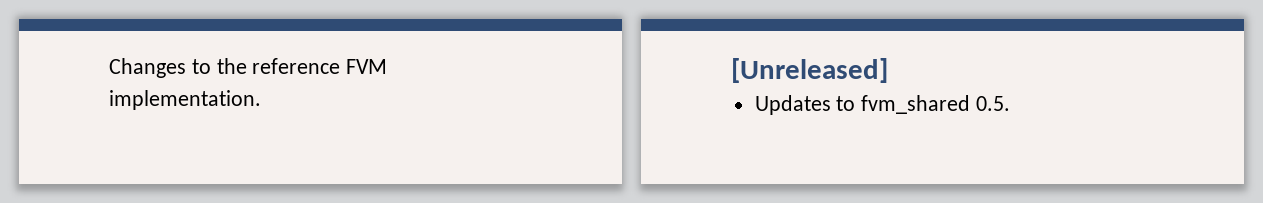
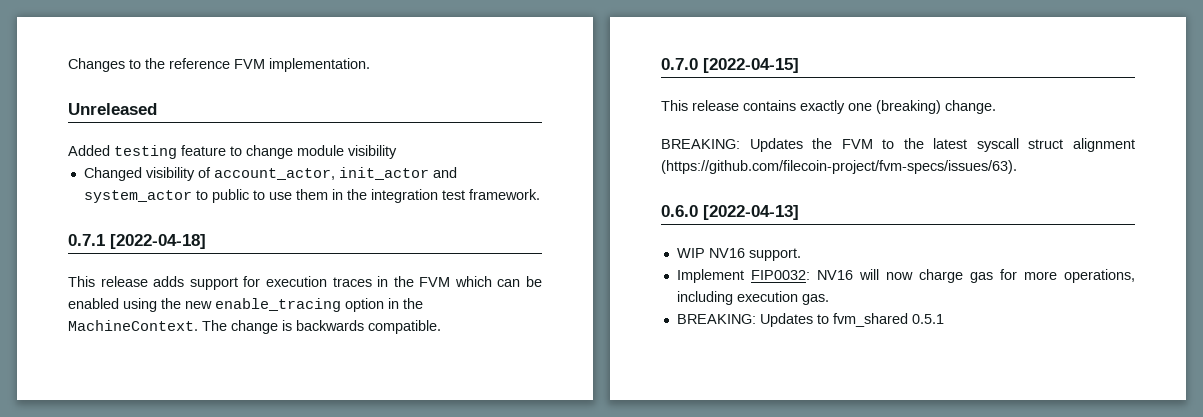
[731,58,888,83] [Unreleased] // -> [68,103,157,115] [68,145,397,159] [83,167,457,181] [83,189,540,203] [68,234,206,249] [68,276,542,290] [68,298,423,312] [68,320,441,334] [661,58,799,73] [661,100,996,114] [661,138,1135,152] [661,160,1017,174] [661,205,799,220] [676,248,801,261] [676,269,1135,283] [676,291,829,305] [676,314,756,324] Unreleased // Added testing feature to change module visibility // Changed visibility of account_actor, init_actor and system_actor to public to use them in the integration test framework. // 0.7.1 [2022-04-18] // This release adds support for execution traces in the FVM which can be enabled using the new enable_tracing option in the MachineContext. The change is backwards compatible. // 0.7.0 [2022-04-15] // This release contains exactly one (breaking) change. // BREAKING: Updates the FVM to the latest syscall struct alignment (https://github.com/filecoin-project/fvm-specs/issues/63). // 0.6.0 [2022-04-13] // WIP NV16 support. // Implement FIP0032: NV16 will now charge gas for more operations, including execution gas. // BREAKING:
[976,96,1011,111] 0.5. -> [911,314,944,324] 0.5.1

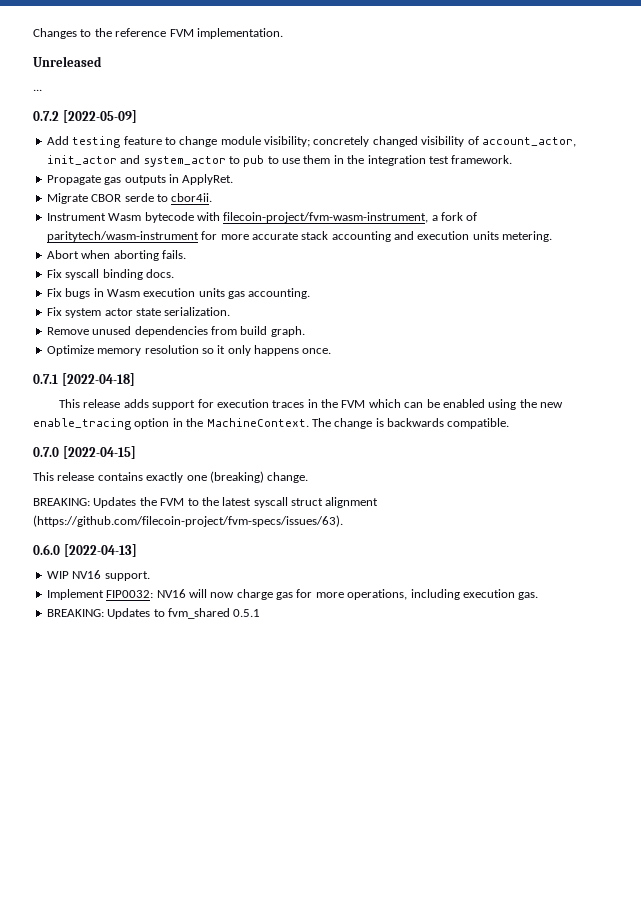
[68,145,110,156] Added -> [33,89,42,91] [33,110,137,123] [46,136,69,145] ... // 0.7.2 [2022-05-09] // Add
[348,145,397,159] [83,167,142,181] visibility // Changed -> [264,136,418,147] visibility; concretely changed
[211,189,249,203] public -> [243,155,265,167] pub
(540, 194) none -> [46,174,234,185] [46,193,213,204] [46,212,478,223] [46,231,553,242] [46,250,186,261] [46,269,174,280] [46,288,311,299] [46,307,231,318] [46,326,305,337] [46,345,332,356] // Propagate gas outputs in ApplyRet. // Migrate CBOR serde to cbor4ii. // Instrument Wasm bytecode with filecoin-project/fvm-wasm-instrument, a fork of paritytech/wasm-instrument for more accurate stack accounting and execution units metering. // Abort when aborting fails. // Fix syscall binding docs. // Fix bugs in Wasm execution units gas accounting. // Fix system actor state serialization. // Remove unused dependencies from build graph. // Optimize memory resolution so it only happens once.

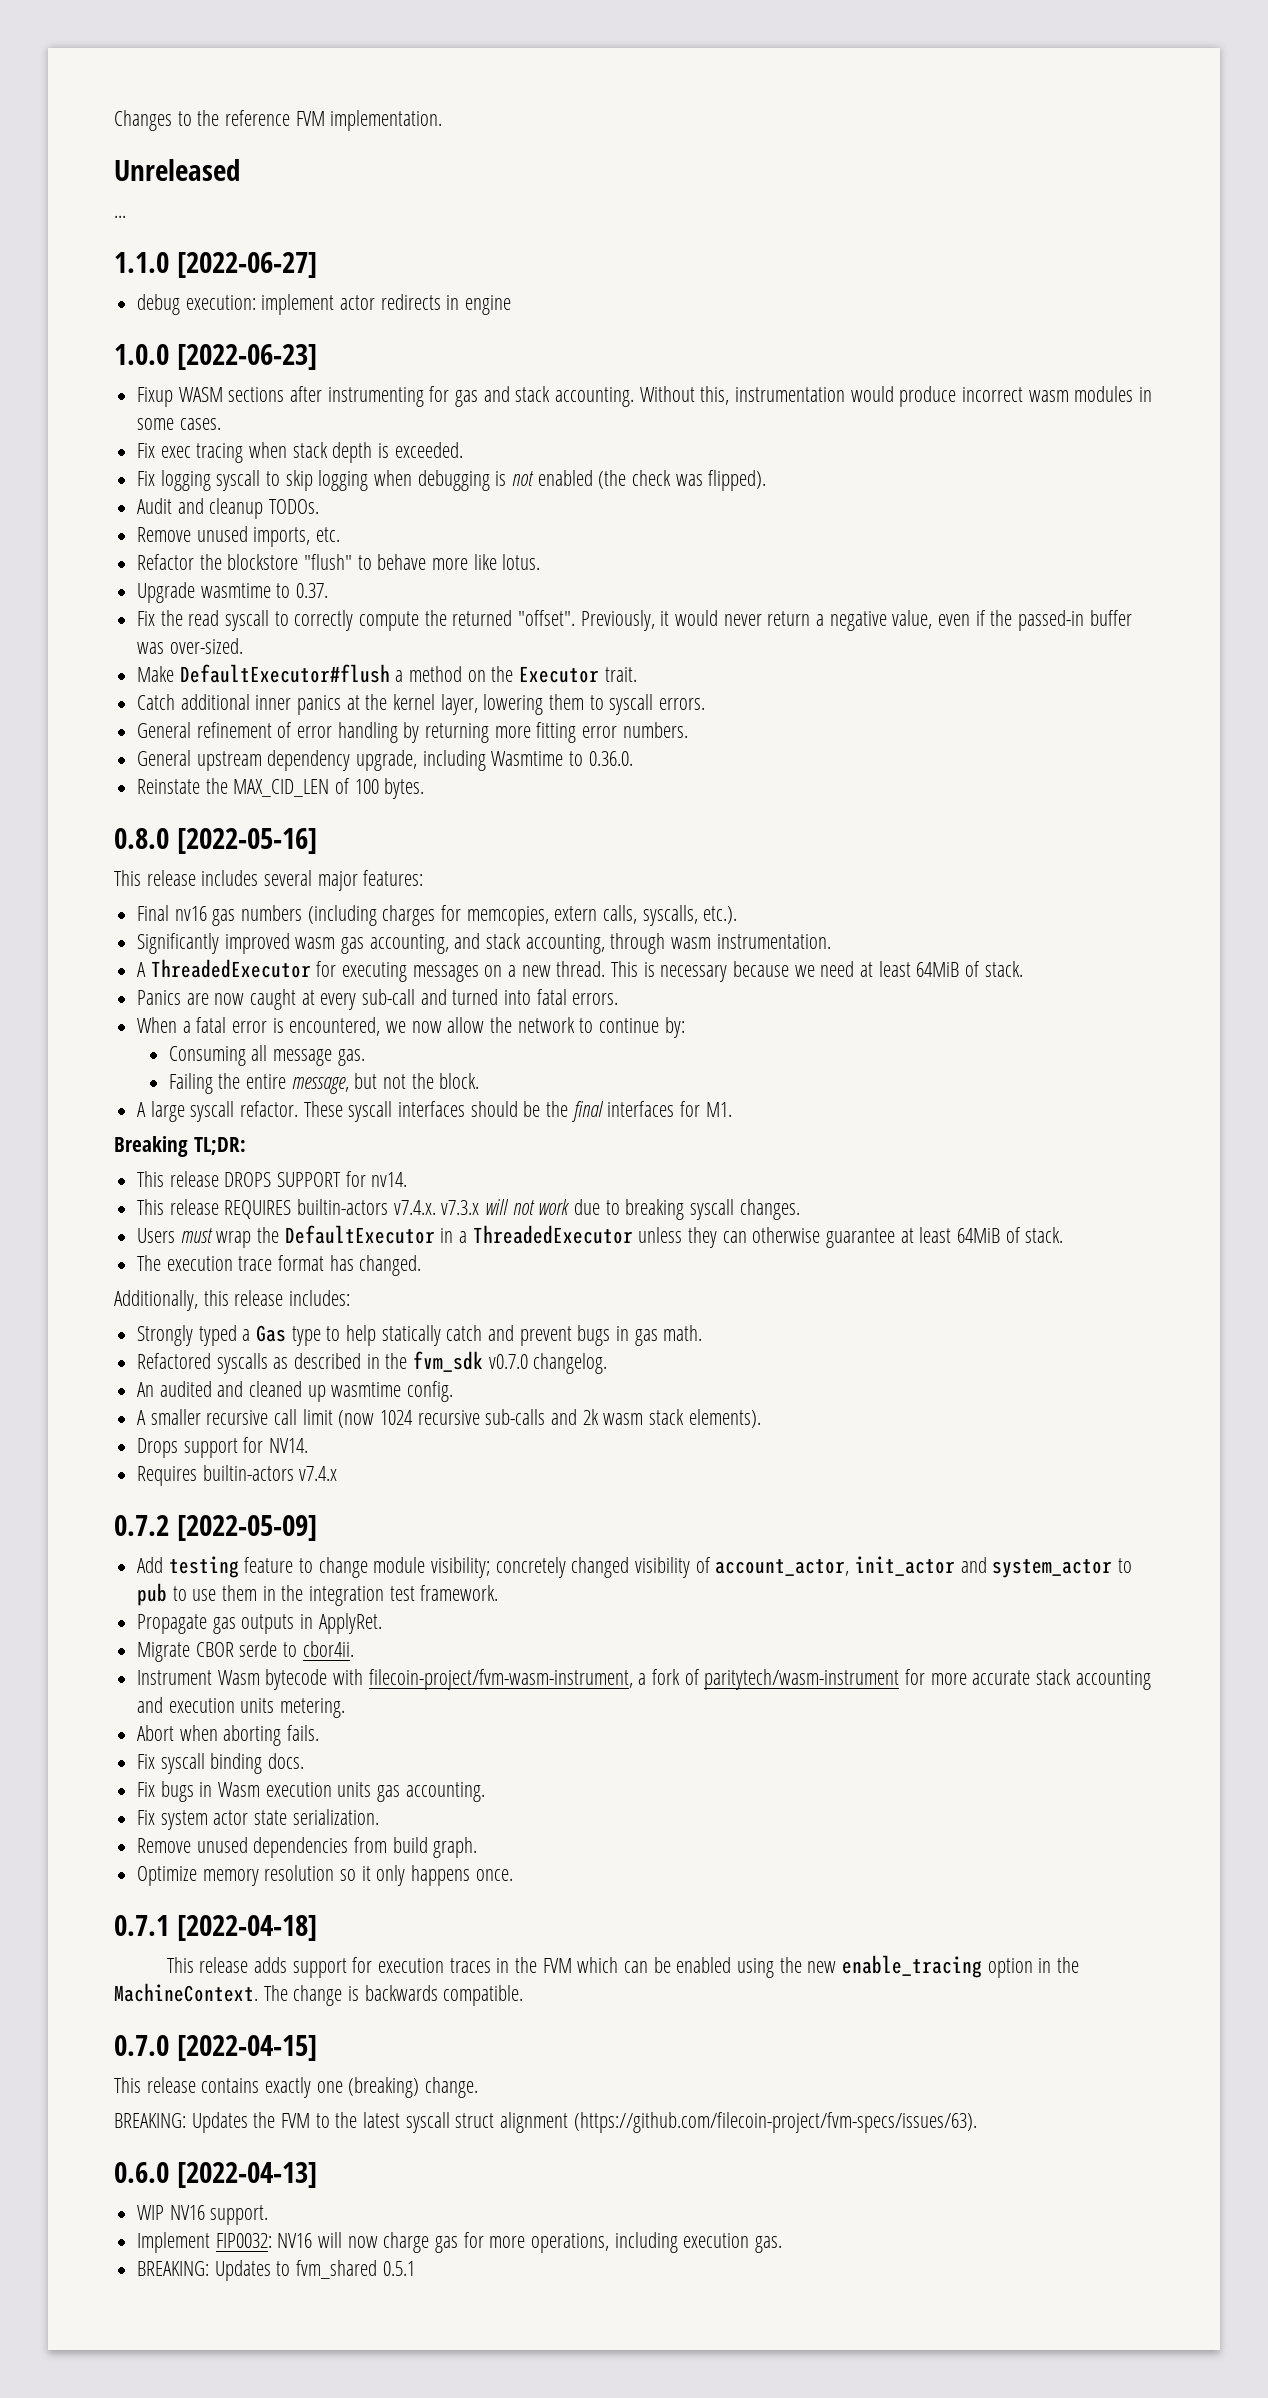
(42, 90) none -> [114,252,317,278] [137,294,512,315] [114,344,317,370] [137,386,1153,407] [137,418,221,430] [137,442,463,463] [137,470,767,491] [137,498,320,519] [137,526,341,547] [137,554,541,570] [137,582,329,603] [137,610,1132,631] [137,638,243,654] [137,664,637,683] [137,694,706,715] [137,722,688,743] [137,750,633,771] [137,778,425,799] [114,828,317,854] [114,870,424,891] [137,905,738,926] [137,933,831,954] [137,959,1023,982] [137,989,619,1010] [137,1017,685,1038] [168,1045,365,1066] [168,1073,480,1094] [137,1101,732,1122] [114,1136,246,1157] [137,1171,408,1187] [137,1199,800,1220] [137,1225,1064,1248] [137,1255,422,1276] [114,1290,350,1311] [137,1325,703,1346] [137,1351,608,1374] [137,1381,454,1402] [137,1409,761,1428] [137,1437,309,1458] [137,1465,338,1486] // 1.1.0 [2022-06-27] // debug execution: implement actor redirects in engine // 1.0.0 [2022-06-23] // Fixup WASM sections after instrumenting for gas and stack accounting. Without this, instrumentation would produce incorrect wasm modules in some cases. // Fix exec tracing when stack depth is exceeded. // Fix logging syscall to skip logging when debugging is not enabled (the check was flipped). // Audit and cleanup TODOs. // Remove unused imports, etc. // Refactor the blockstore "flush" to behave more like lotus. // Upgrade wasmtime to 0.37. // Fix the read syscall to correctly compute the returned "offset". Previously, it would never return a negative value, even if the passed-in buffer was over-sized. // Make DefaultExecutor#flush a method on the Executor trait. // Catch additional inner panics at the kernel layer, lowering them to syscall errors. // General refinement of error handling by returning more fitting error numbers. // General upstream dependency upgrade, including Wasmtime to 0.36.0. // Reinstate the MAX_CID_LEN of 100 bytes. // 0.8.0 [2022-05-16] // This release includes several major features: // Final nv16 gas numbers (including charges for memcopies, extern calls, syscalls, etc.). // Significantly improved wasm gas accounting, and stack accounting, through wasm instrumentation. // A ThreadedExecutor for executing messages on a new thread. This is necessary because we need at least 64MiB of stack. // Panics are now caught at every sub-call and turned into fatal errors. // When a fatal error is encountered, we now allow the network to continue by: // Consuming all message gas. // Failing the entire message, but not the block. // A large syscall refactor. These syscall interfaces should be the final interfaces for M1. // Breaking TL;DR: // This release DROPS SUPPORT for nv14. // This release REQUIRES builtin-actors v7.4.x. v7.3.x will not work due to breaking syscall changes. // Users must wrap the DefaultExecutor in a ThreadedExecutor unless they can otherwise guarantee at least 64MiB of stack. // The execution trace format has changed. // Additionally, this release includes: // Strongly typed a Gas type to help statically catch and prevent bugs in gas math. // Refactored syscalls as described in the fvm_sdk v0.7.0 changelog. // An audited and cleaned up wasmtime config. // A smaller recursive call limit (now 1024 recursive sub-calls and 2k wasm stack elements). // Drops support for NV14. // Requires builtin-actors v7.4.x

